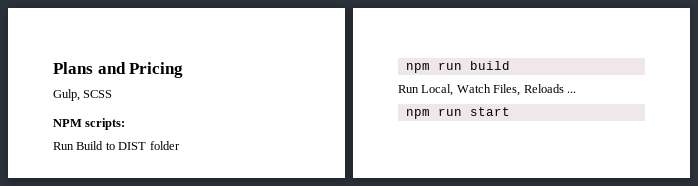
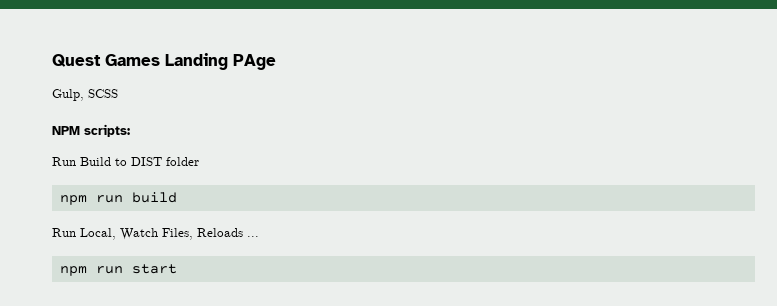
[53,62,184,78] Plans and Pricing -> [52,53,276,70] Quest Games Landing PAge

